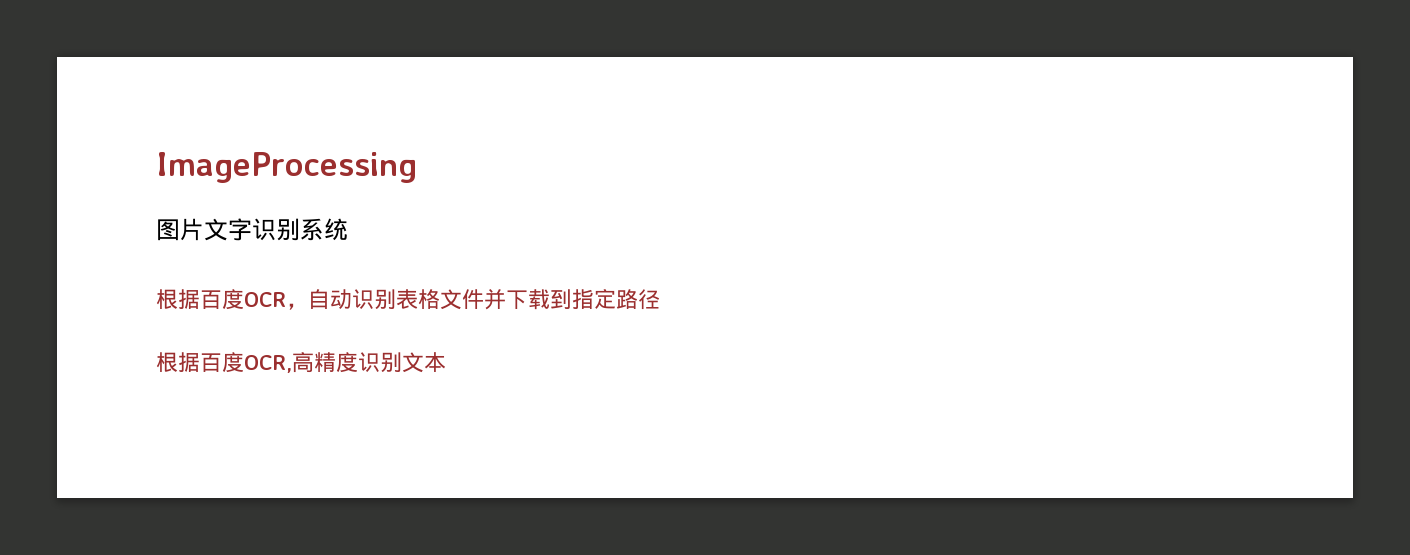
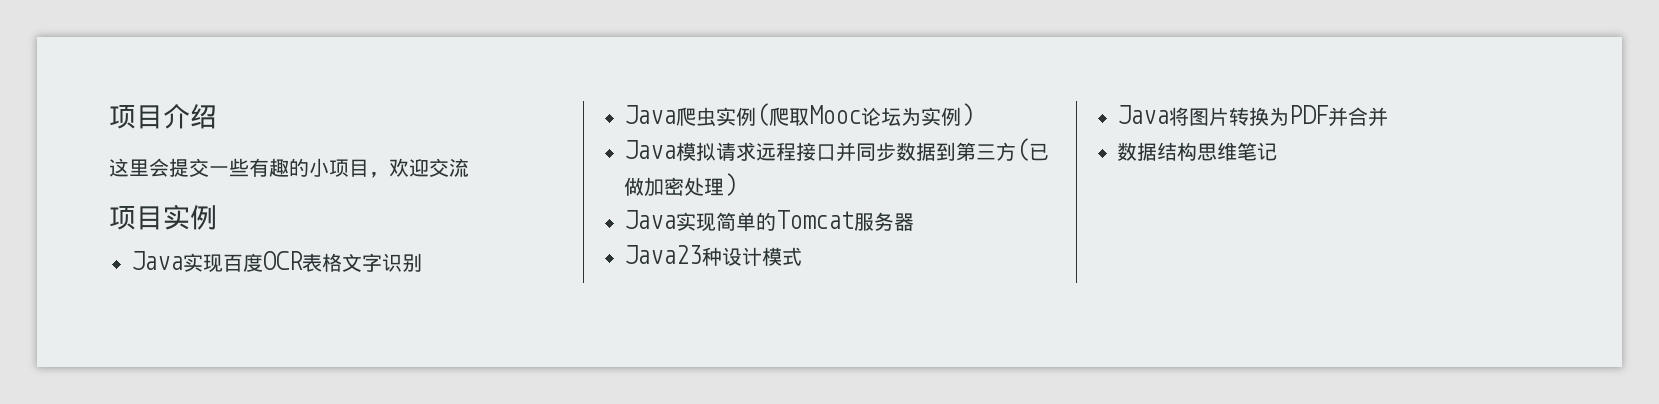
[156,152,417,183] [156,218,348,241] [156,289,660,310] [156,352,446,373] ImageProcessing // 图片文字识别系统 // 根据百度OCR，自动识别表格文件并下载到指定路径 // 根据百度OCR,高精度识别文本 -> [109,104,217,129] [109,158,469,178] [109,204,217,230] [131,251,422,273] [624,103,974,127] [624,138,1049,162] [624,173,737,197] [624,210,914,232] [624,245,802,266] [1117,105,1388,127] [1117,142,1277,161] 项目介绍 // 这里会提交一些有趣的小项目，欢迎交流 // 项目实例 // Java实现百度OCR表格文字识别 // Java爬虫实例(爬取Mooc论坛为实例) // Java模拟请求远程接口并同步数据到第三方(已做加密处理) // Java实现简单的Tomcat服务器 // Java23种设计模式 // Java将图片转换为PDF并合并 // 数据结构思维笔记

